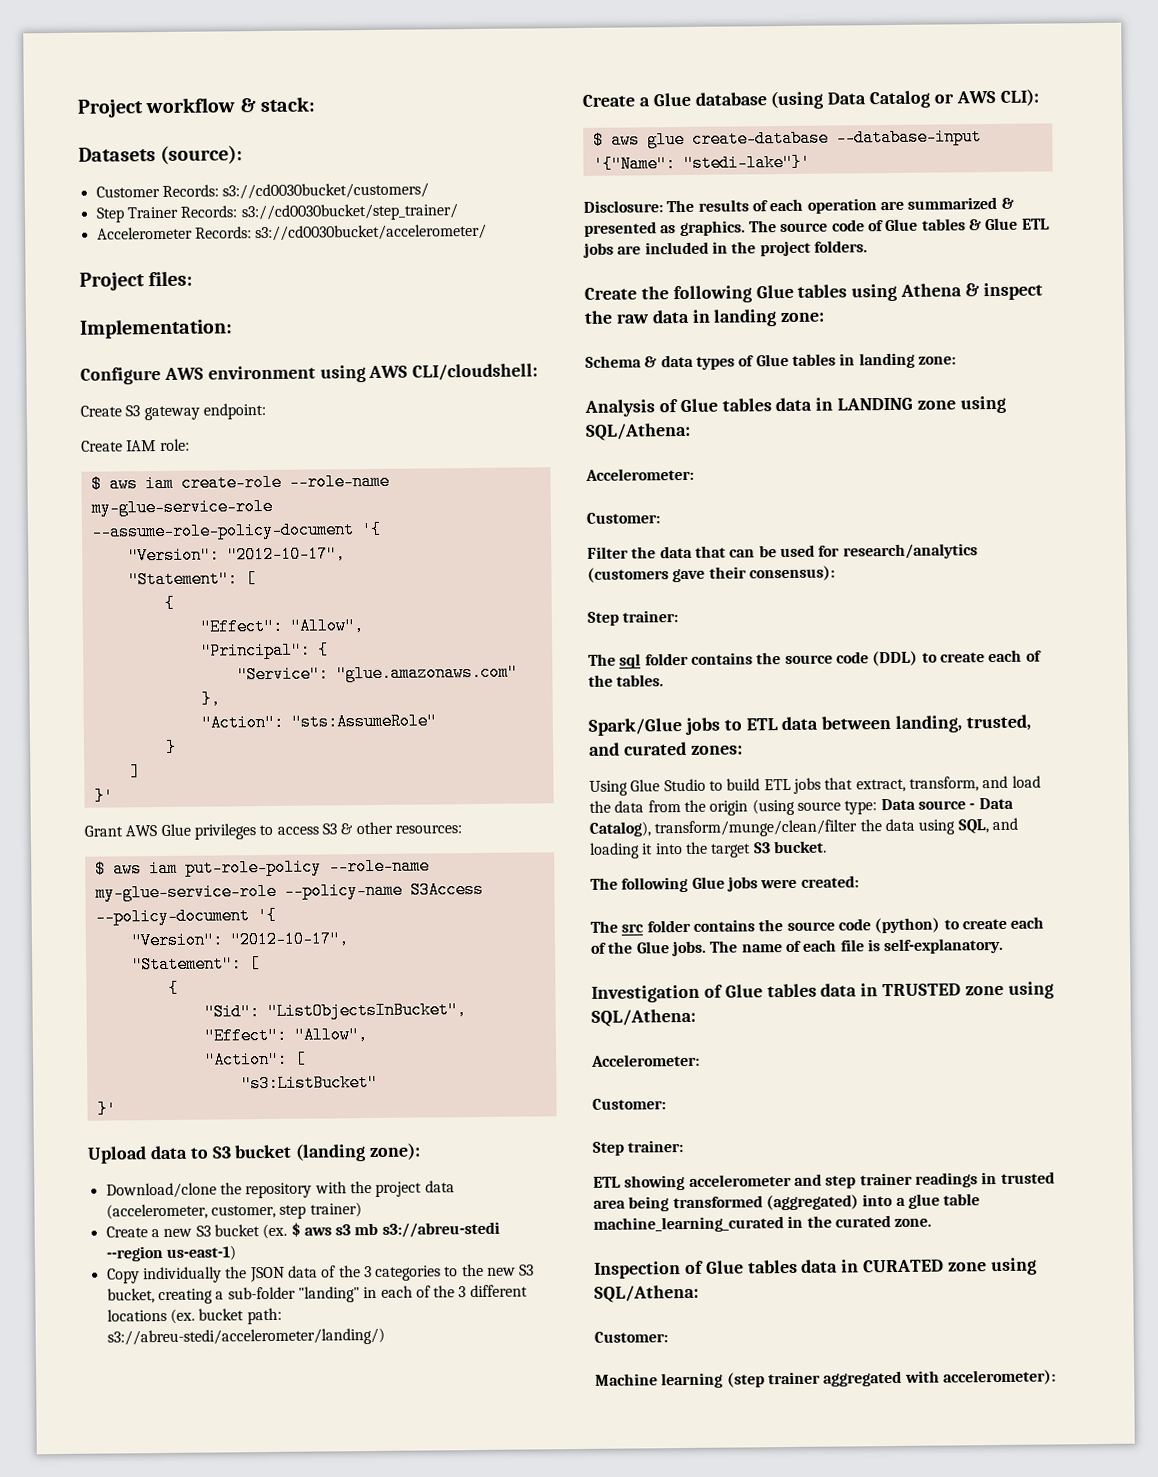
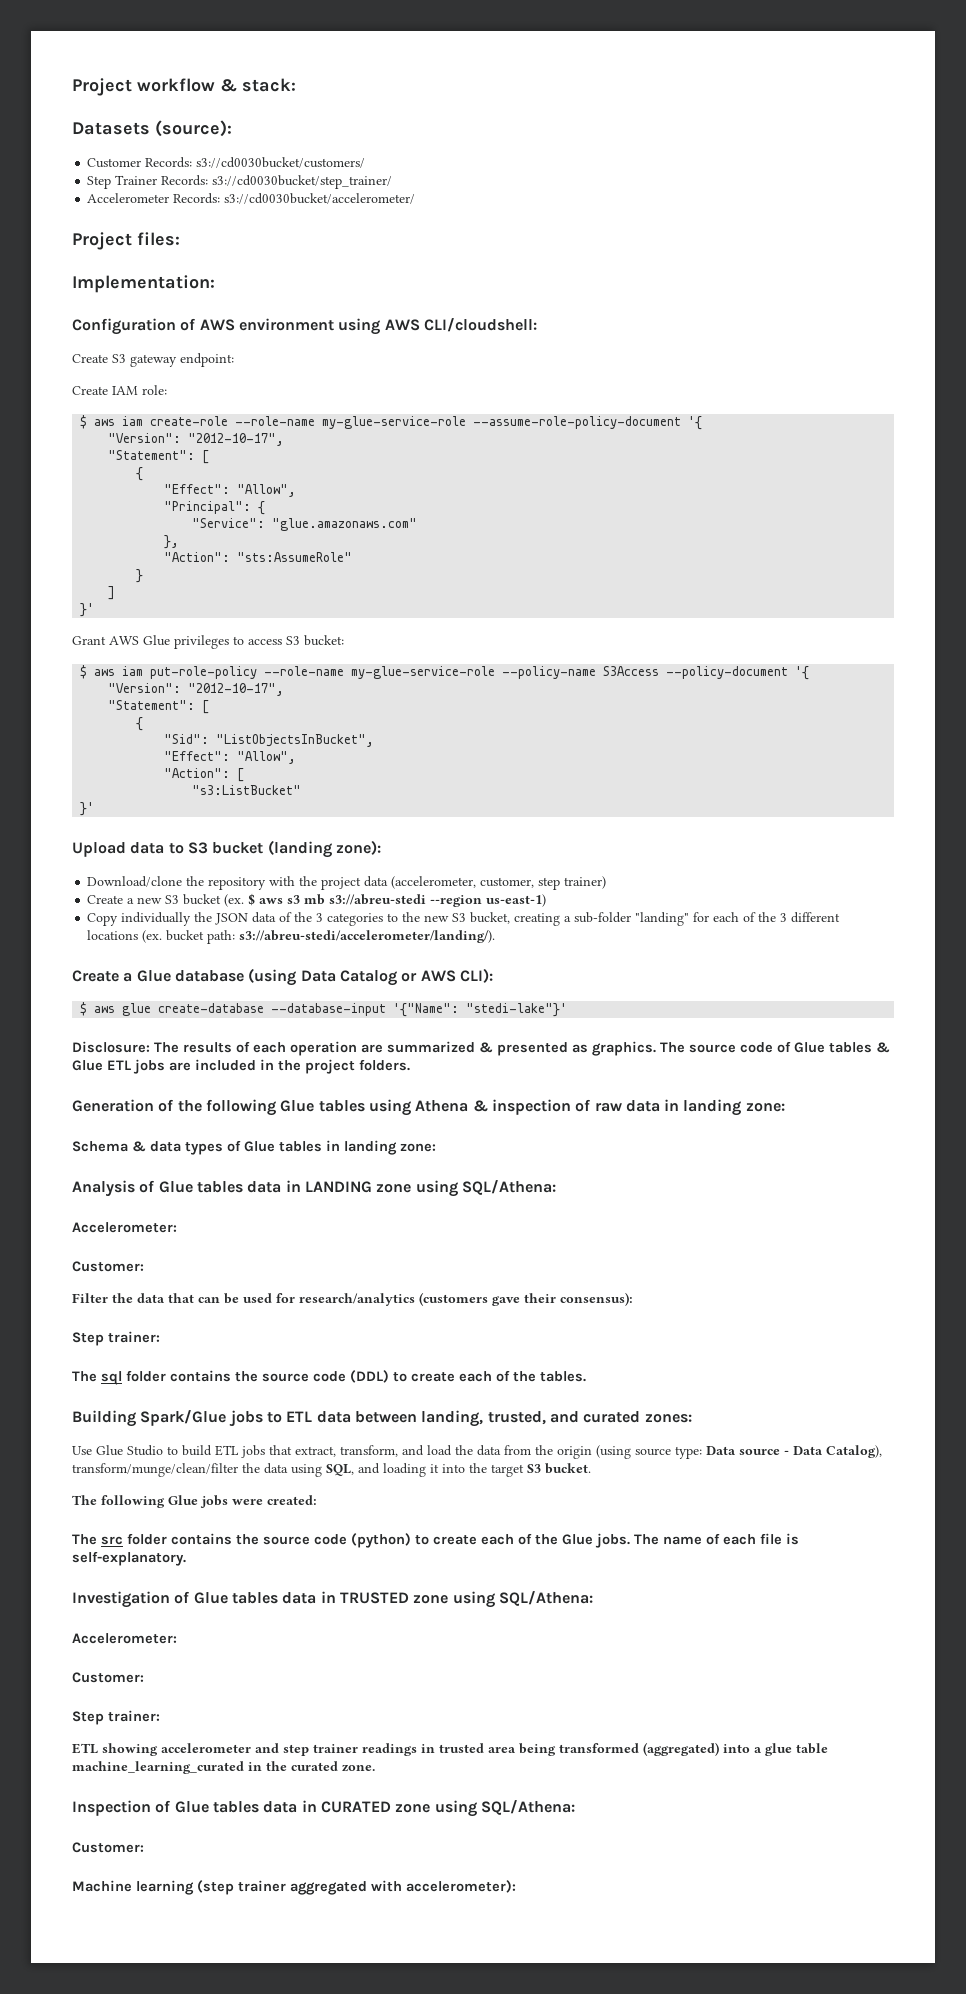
[80,367,161,385] Configure -> [72,318,196,335] Configuration of
[340,821,462,835] & other resources: -> [304,635,344,646] bucket:
[363,1286,378,1299] in -> [693,912,710,922] for
[106,1327,385,1347] s3://abreu-stedi/accelerometer/landing/) -> [239,930,496,943] s3://abreu-stedi/accelerometer/landing/).
[584,287,637,300] Create -> [72,1099,174,1112] Generation of
[982,282,1043,301] [584,310,613,324] inspect the -> [491,1099,591,1115] inspection of
(665, 680) none -> [72,1410,136,1427] Building
[589,780,628,796] Using -> [72,1446,92,1455] Use

